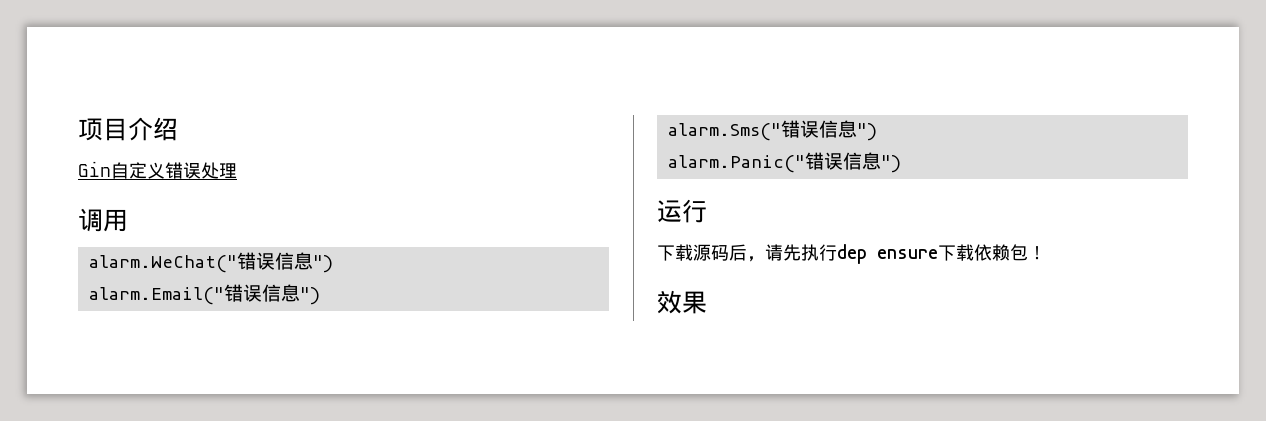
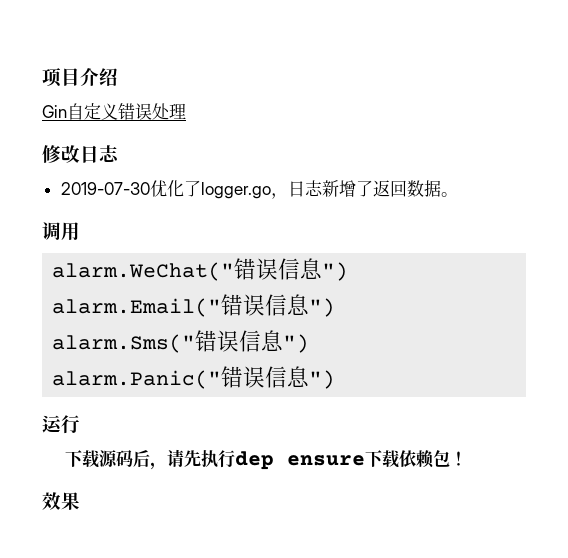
(237, 171) none -> [42,145,119,163] [60,180,458,199] // 修改日志 // 2019-07-30优化了logger.go，日志新增了返回数据。

